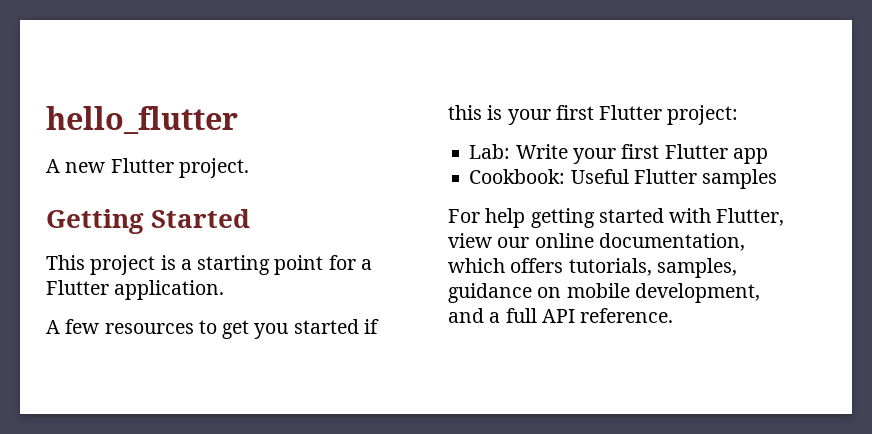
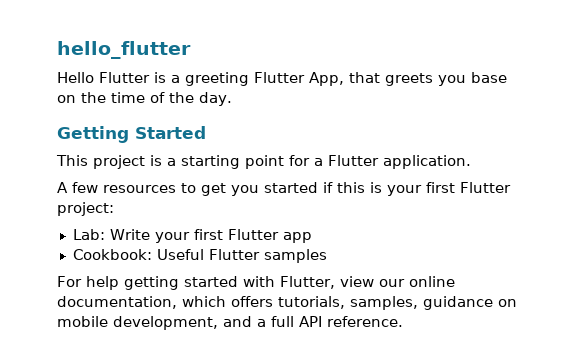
[46,158,249,178] A new Flutter project. -> [57,72,507,86] [57,92,232,106] Hello Flutter is a greeting Flutter App, that greets you base on the time of the day.

